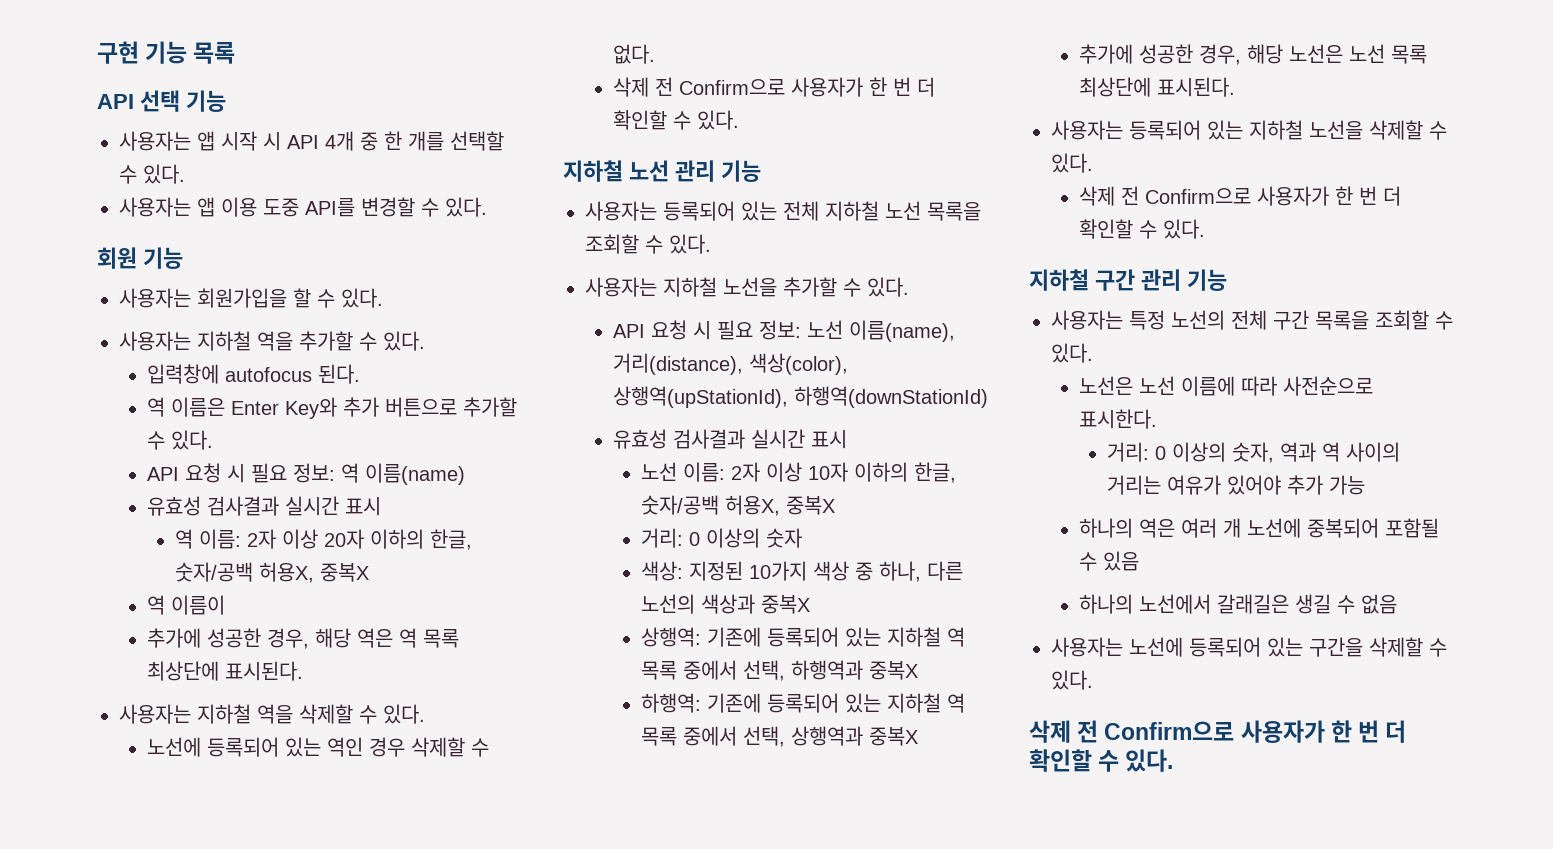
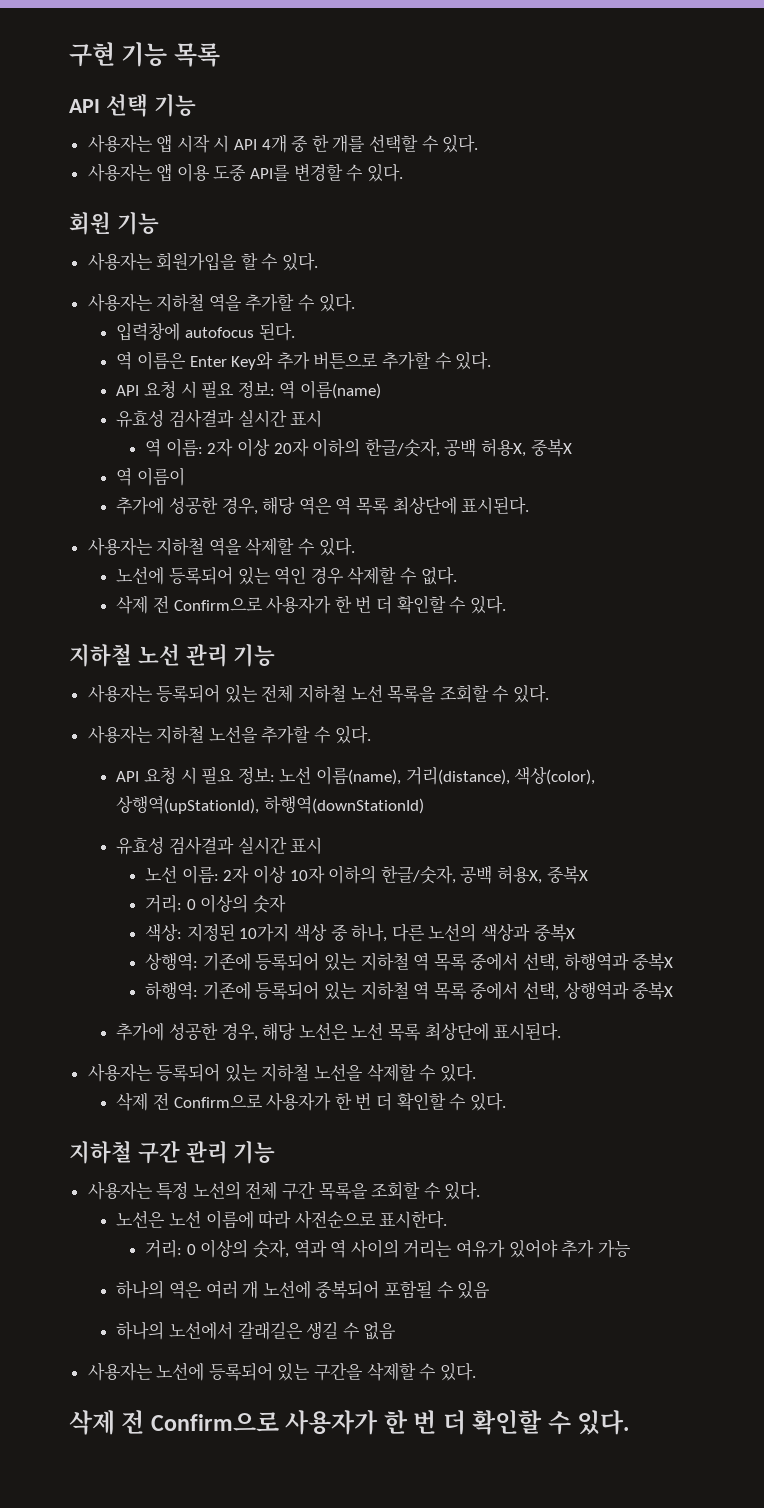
[430,529,473,550] [175,562,254,582] 한글, 숫자/공백 -> [364,438,477,457] 한글/숫자, 공백
[914,462,957,483] [641,495,720,515] 한글, 숫자/공백 -> [380,865,493,884] 한글/숫자, 공백

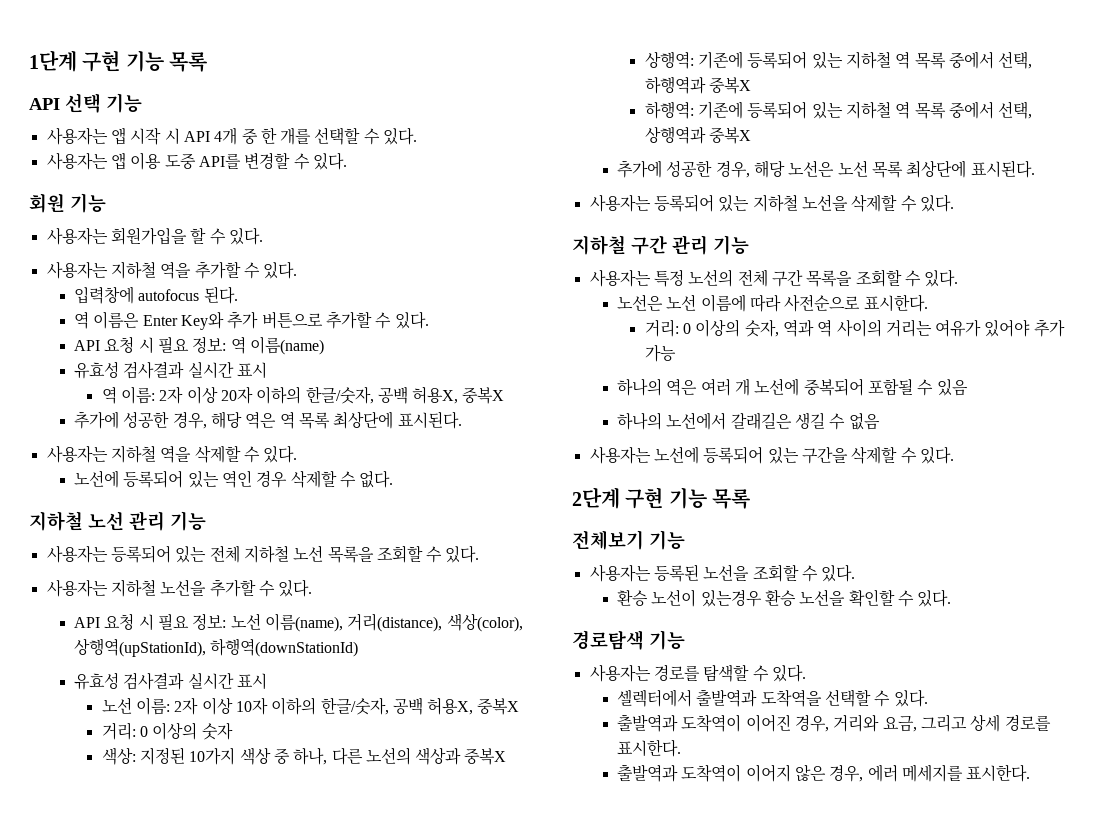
(69, 54) none -> [29,50,77,72] 1단계
[116,467,186,486] // 역 이름이 -> (505, 395) none
[116,595,506,614] // 삭제 전 Confirm으로 사용자가 한 번 더 확인할 수 있다. -> (394, 479) none
[116,1092,506,1111] // 삭제 전 Confirm으로 사용자가 한 번 더 확인할 수 있다. -> (954, 203) none
[69,1410,630,1435] 삭제 전 Confirm으로 사용자가 한 번 더 확인할 수 있다. -> [572,487,751,509] [572,530,685,550] [589,564,856,582] [617,589,952,607] [572,630,685,650] [589,664,806,682] [617,689,928,707] [617,714,1051,732] [617,739,682,757] [617,764,1031,782] 2단계 구현 기능 목록 // 전체보기 기능 // 사용자는 등록된 노선을 조회할 수 있다. // 환승 노선이 있는경우 환승 노선을 확인할 수 있다. // 경로탐색 기능 // 사용자는 경로를 탐색할 수 있다. // 셀렉터에서 출발역과 도착역을 선택할 수 있다. // 출발역과 도착역이 이어진 경우, 거리와 요금, 그리고 상세 경로를 표시한다. // 출발역과 도착역이 이어지 않은 경우, 에러 메세지를 표시한다.

